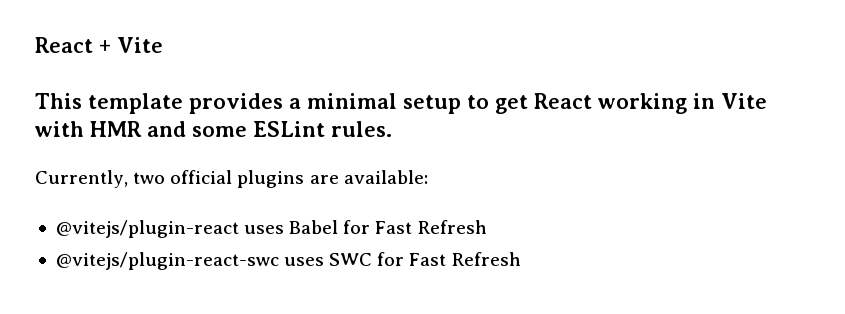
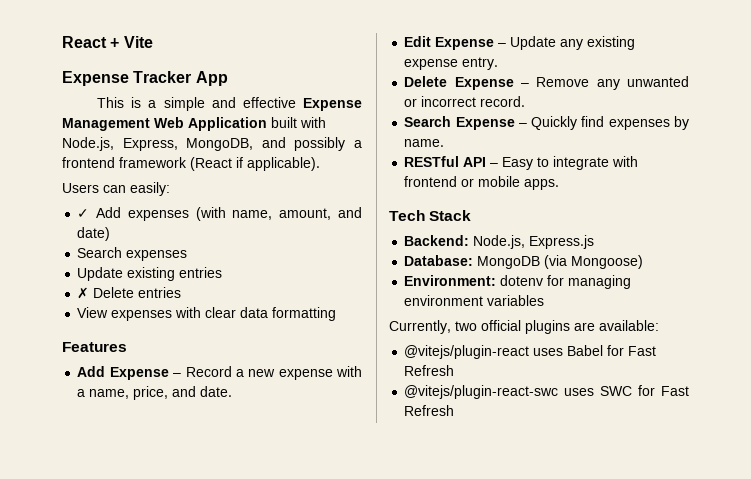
[35,93,767,114] [35,121,392,137] This template provides a minimal setup to get React working in Vite with HMR and some ESLint rules. -> [62,71,228,86] [97,97,362,111] [62,117,326,131] [62,137,362,151] [62,157,320,171] [62,182,170,196] [77,207,362,221] [77,227,111,241] [77,247,188,261] [77,267,223,281] [77,287,182,299] [77,307,337,321] [62,342,127,352] [77,366,362,380] [77,386,233,400] [404,36,636,50] [404,57,499,70] [404,76,689,90] [404,96,526,107] [404,116,689,130] [404,139,445,147] [404,156,639,170] [404,176,560,190] [389,210,472,221] [404,235,595,249] [404,255,644,269] [404,275,632,289] [404,295,545,306] Expense Tracker App // This is a simple and effective Expense Management Web Application built with Node.js, Express, MongoDB, and possibly a frontend framework (React if applicable). // Users can easily: // ✓ Add expenses (with name, amount, and date) // Search expenses // Update existing entries // ✗ Delete entries // View expenses with clear data formatting // Features // Add Expense – Record a new expense with a name, price, and date. // Edit Expense – Update any existing expense entry. // Delete Expense – Remove any unwanted or incorrect record. // Search Expense – Quickly find expenses by name. // RESTful API – Easy to integrate with frontend or mobile apps. // Tech Stack // Backend: Node.js, Express.js // Database: MongoDB (via Mongoose) // Environment: dotenv for managing environment variables

